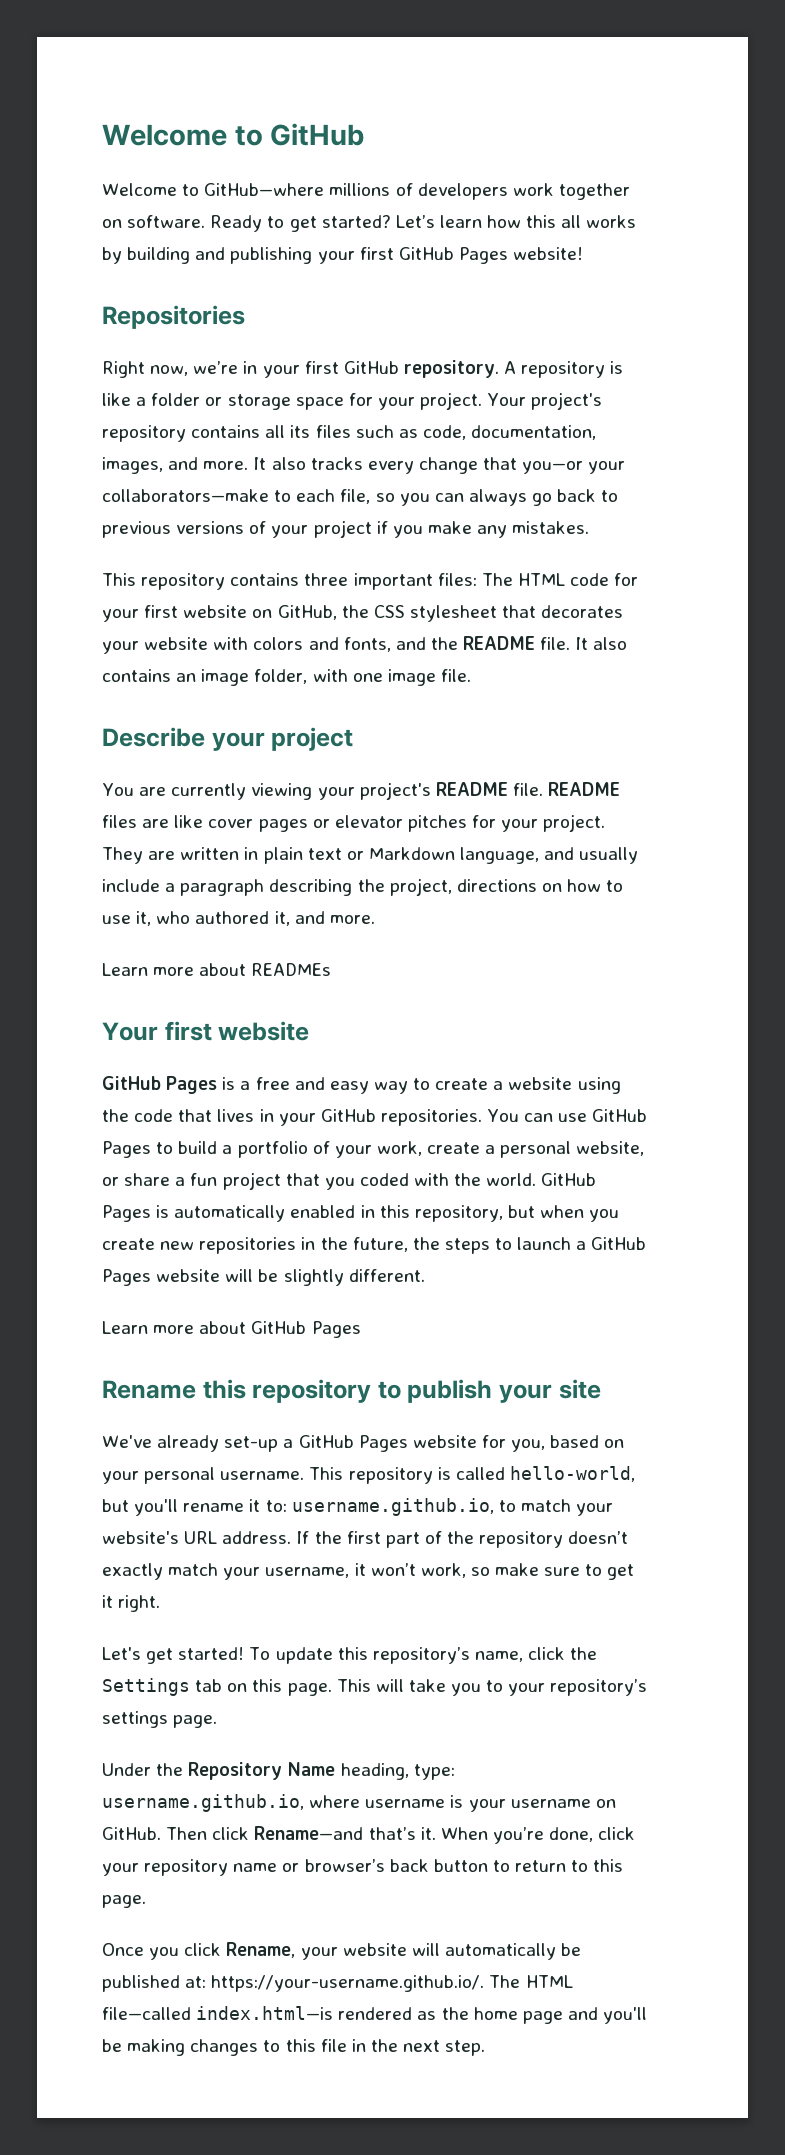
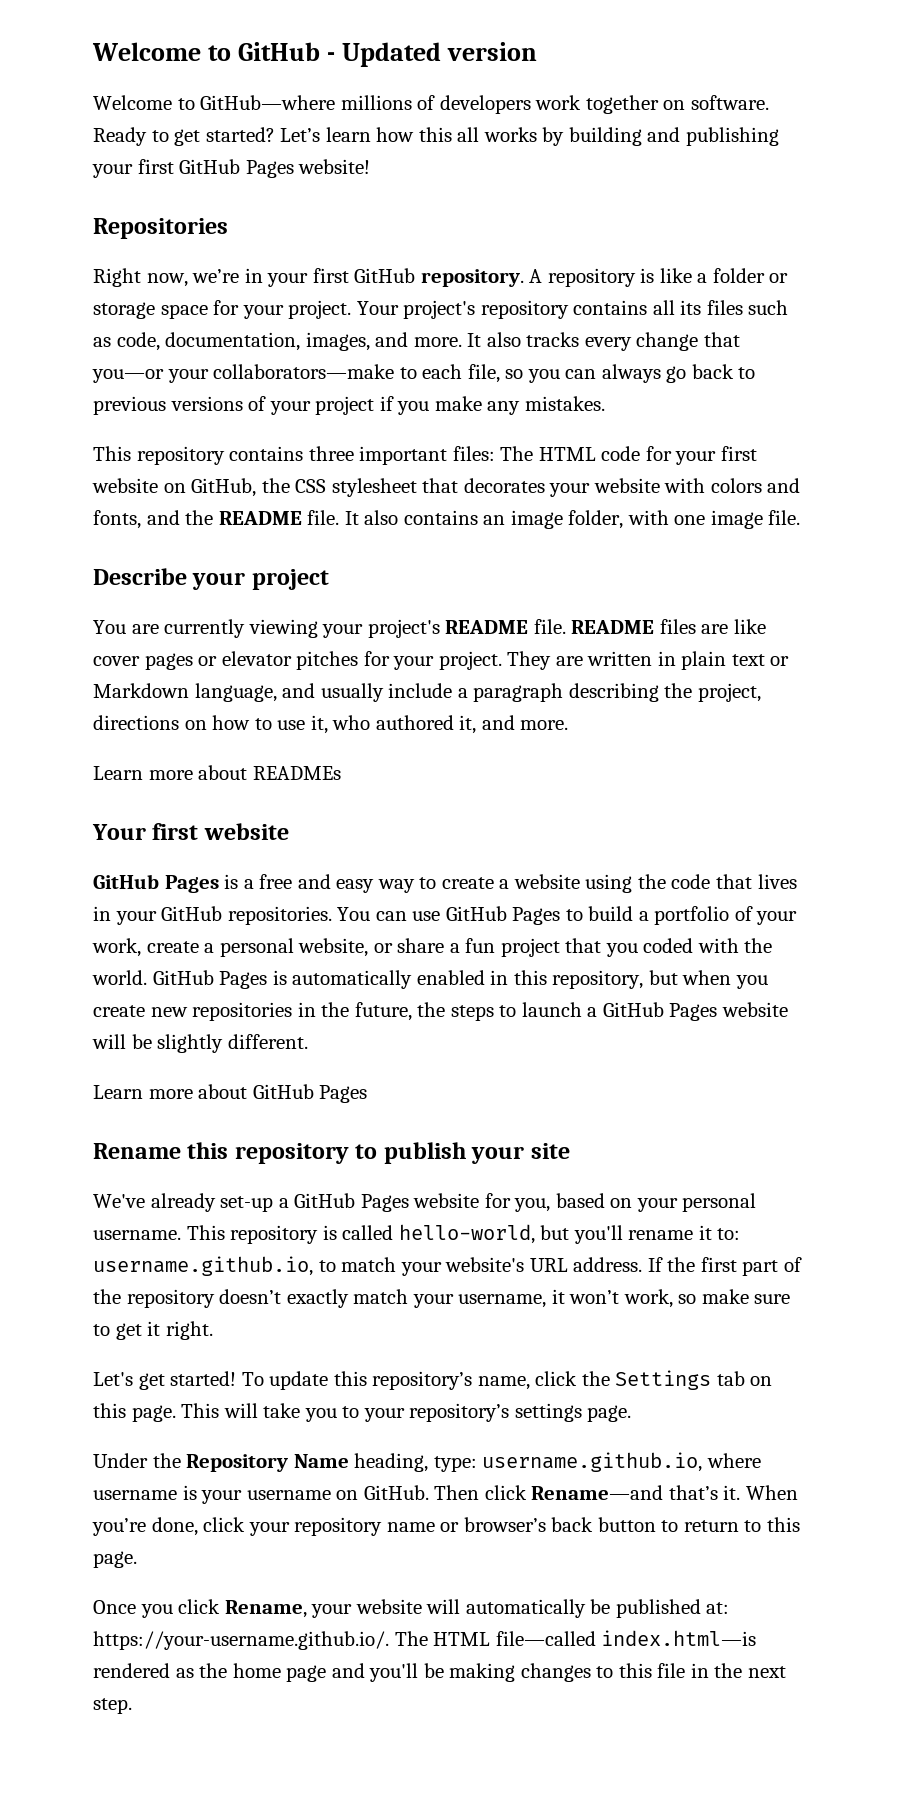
(365, 134) none -> [327,42,538,67] - Updated version

